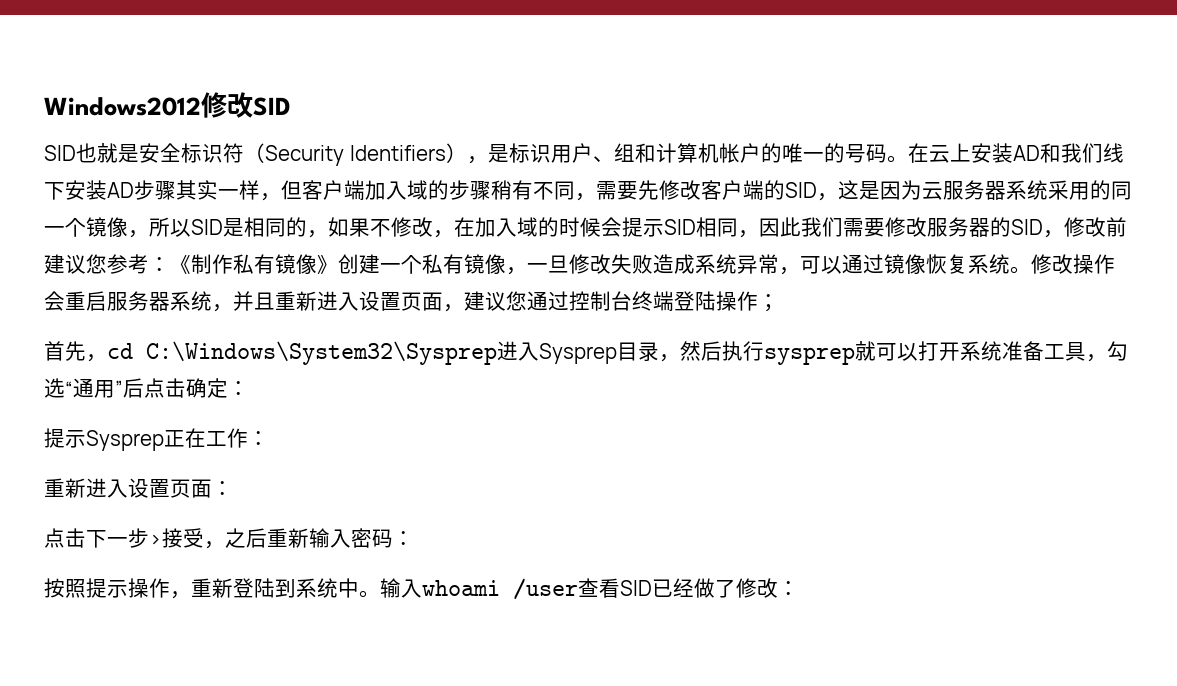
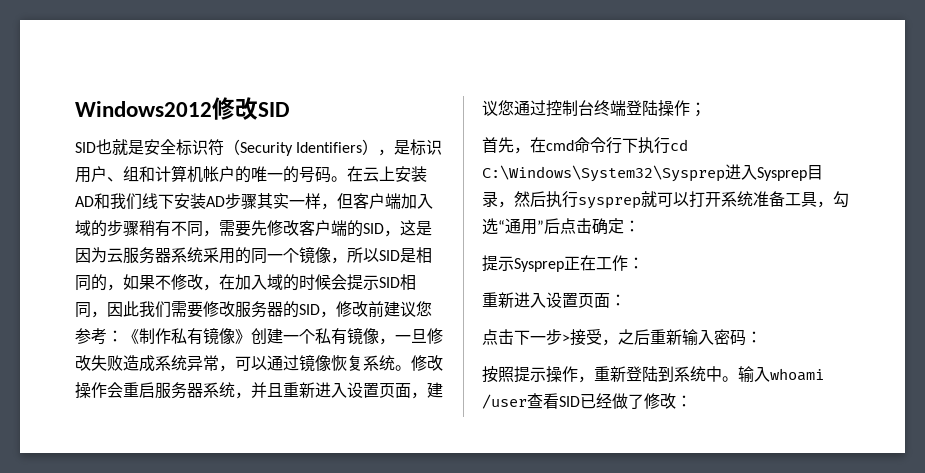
(107, 358) none -> [530,137,670,154] 在cmd命令行下执行

